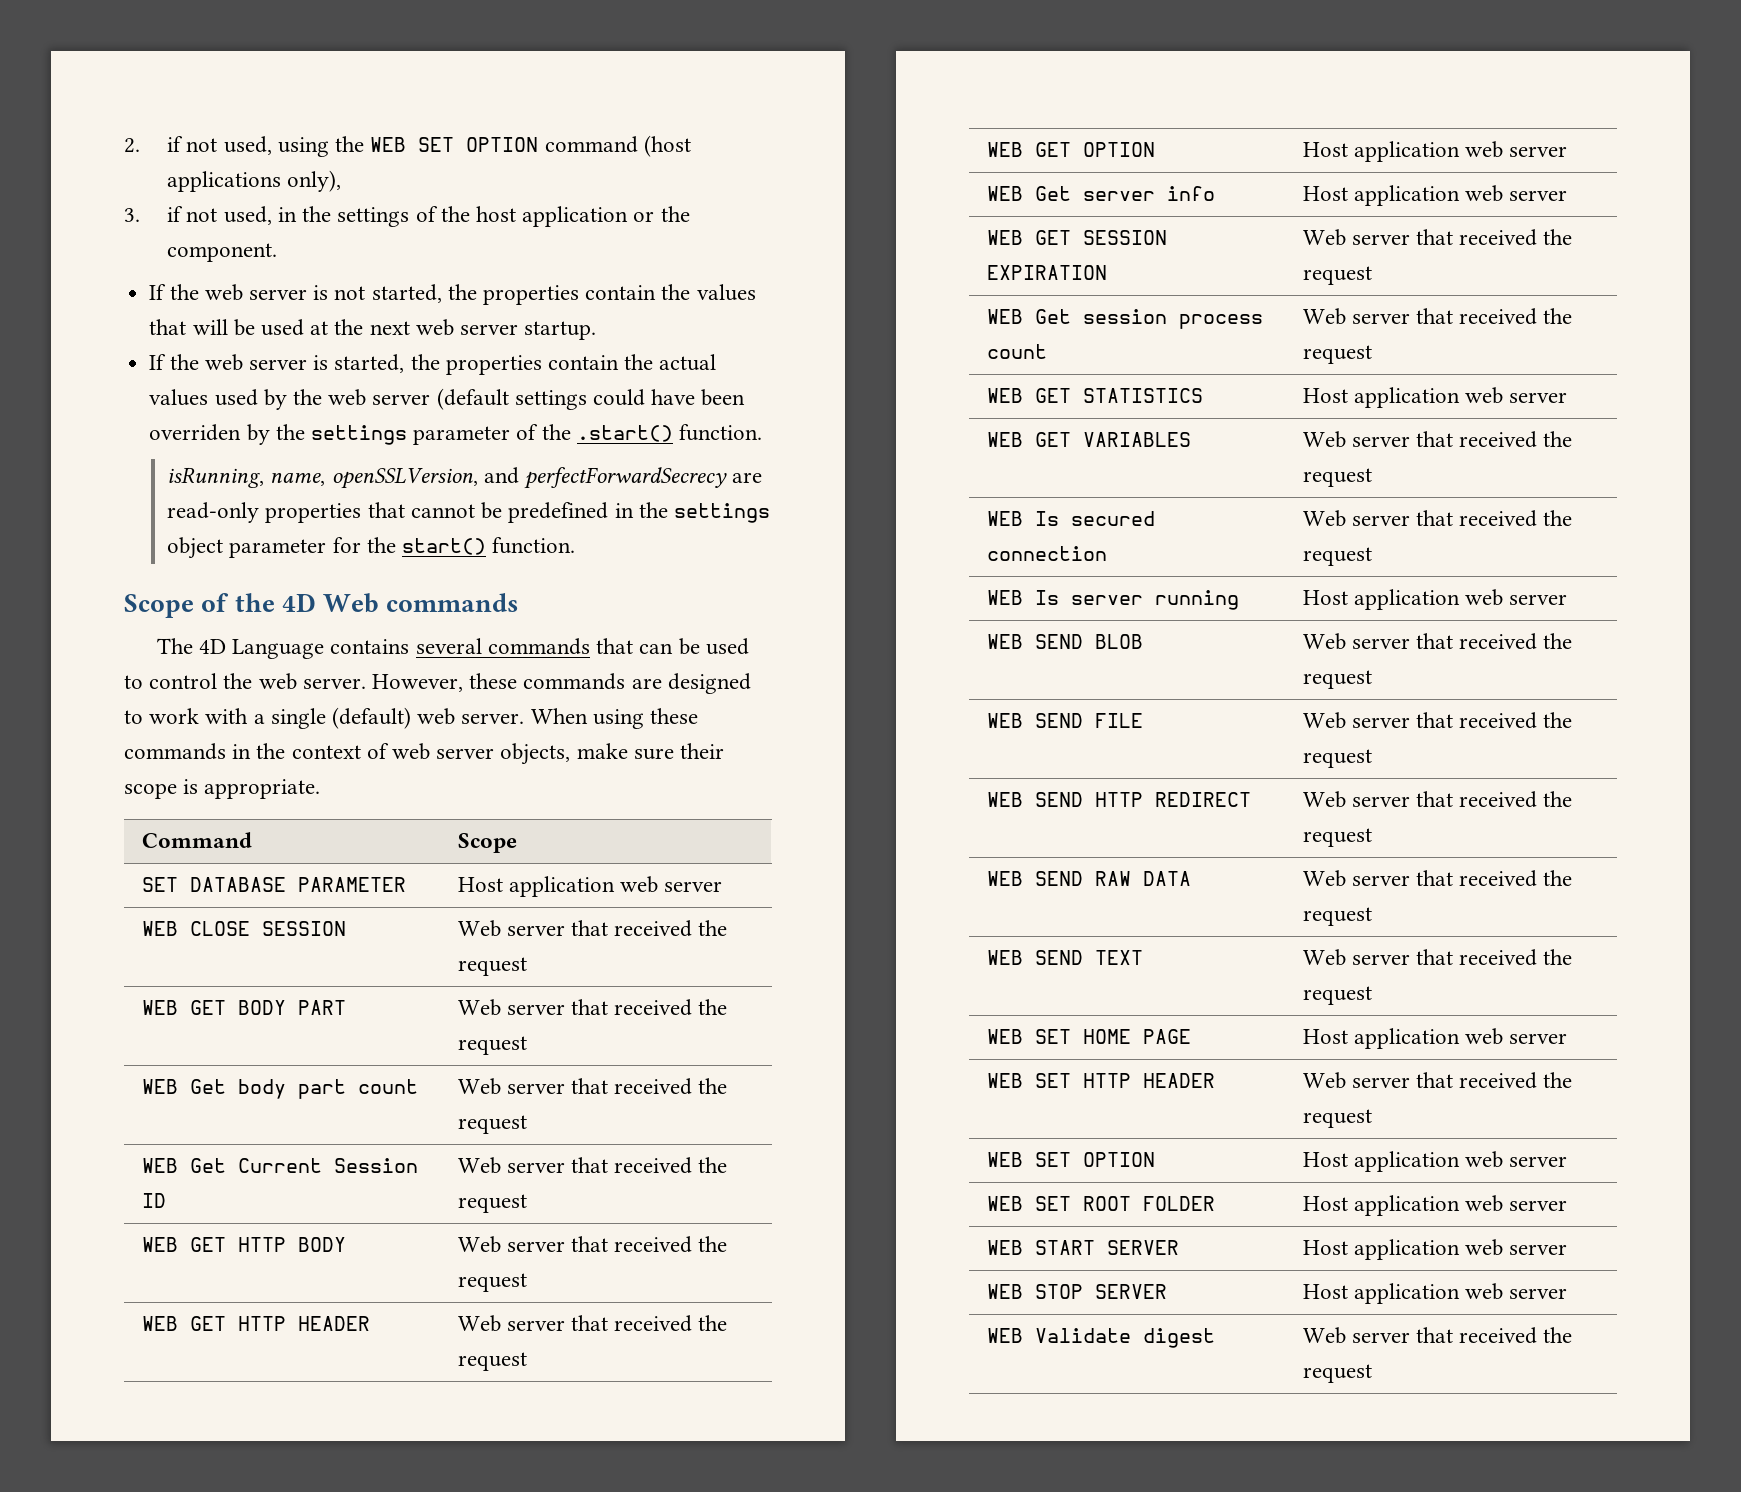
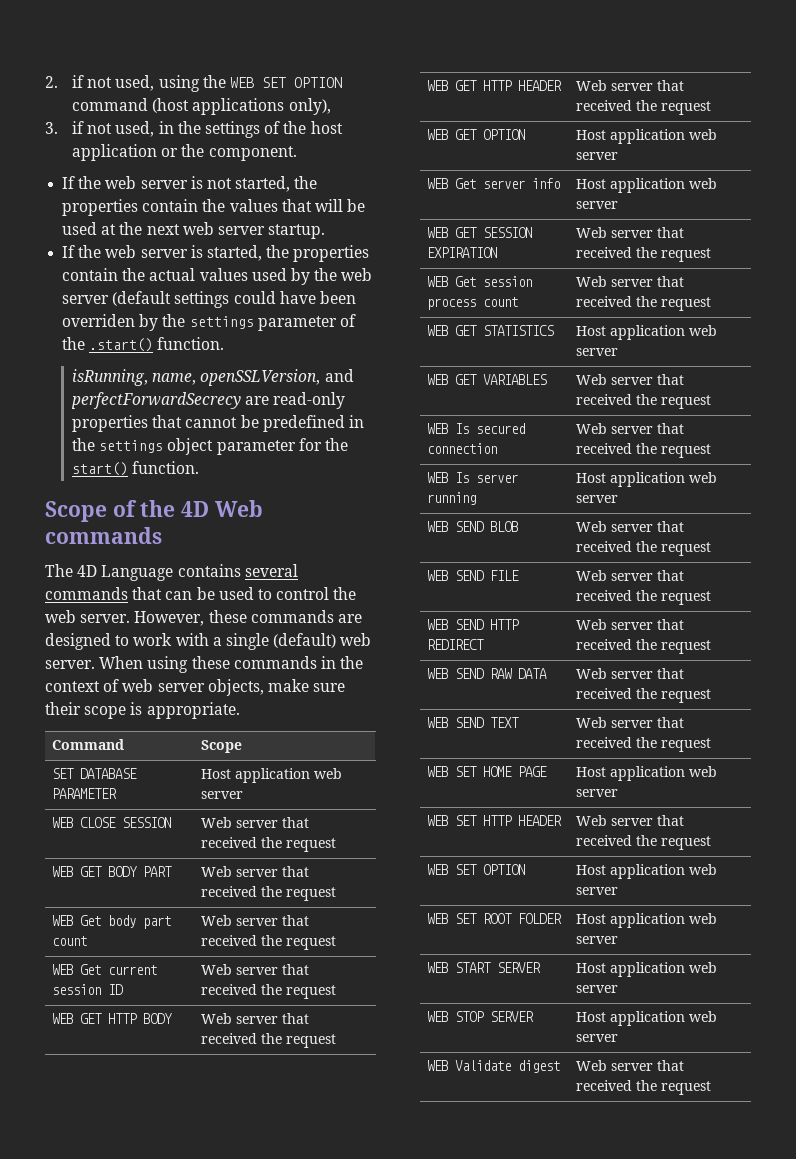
[237,1158,418,1173] Current Session -> [108,965,158,975] [52,984,102,995] current session

